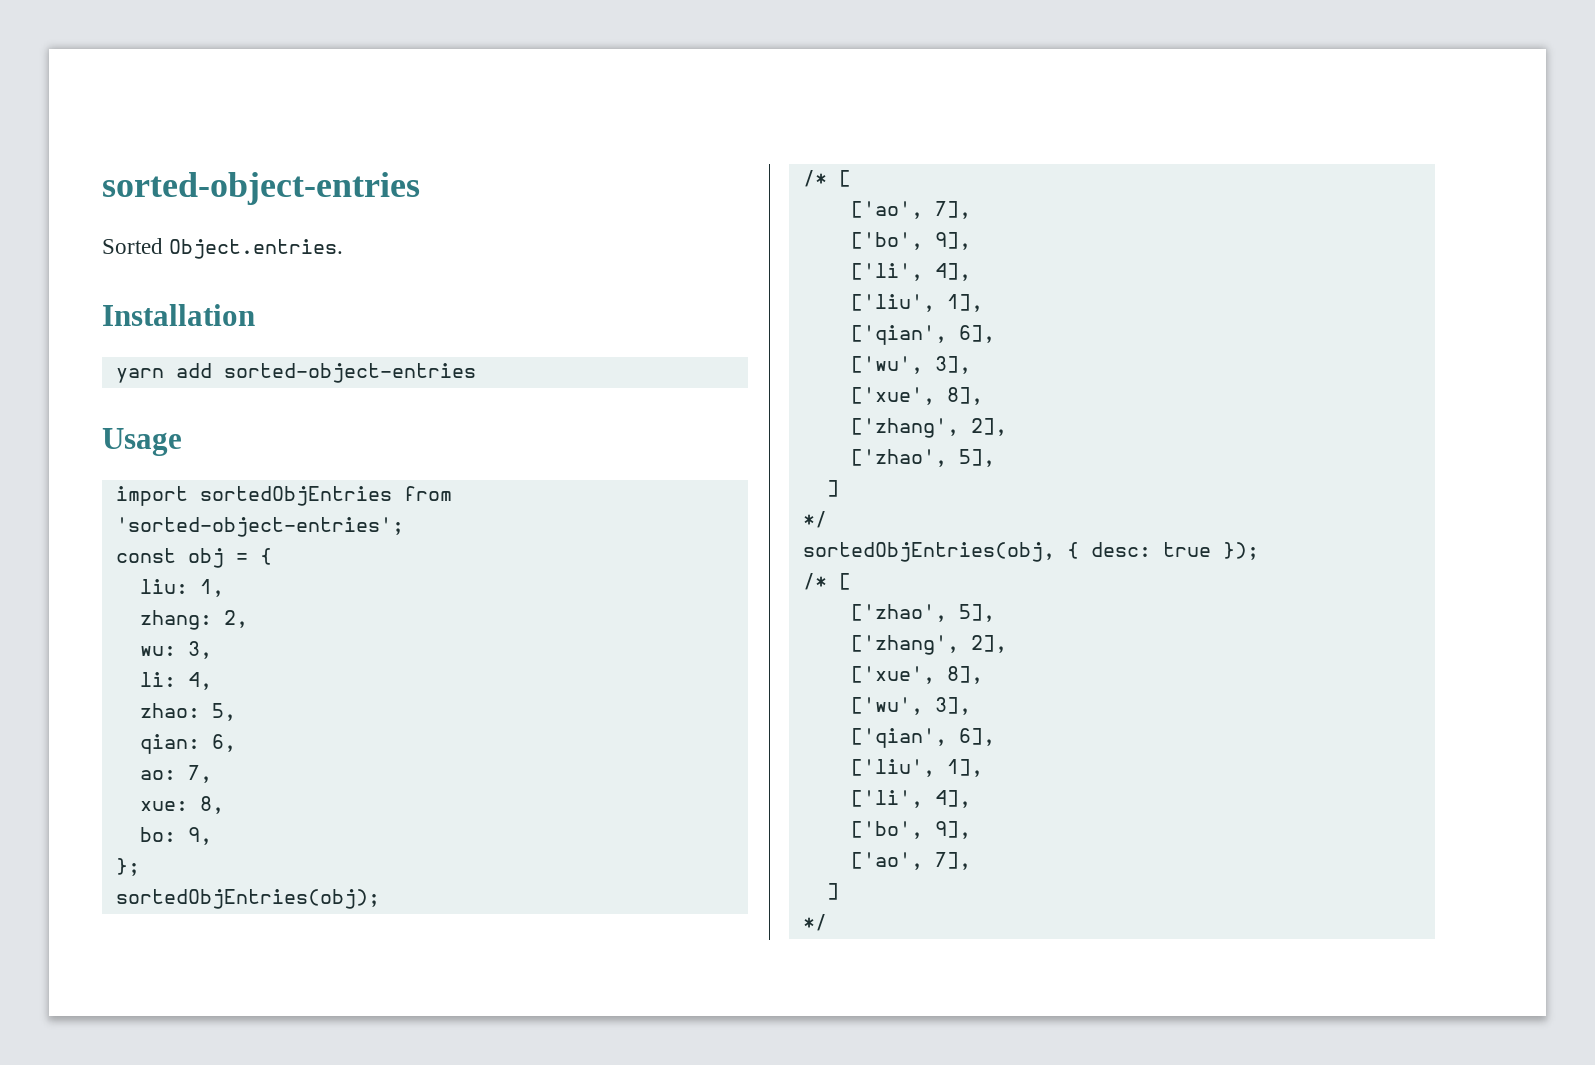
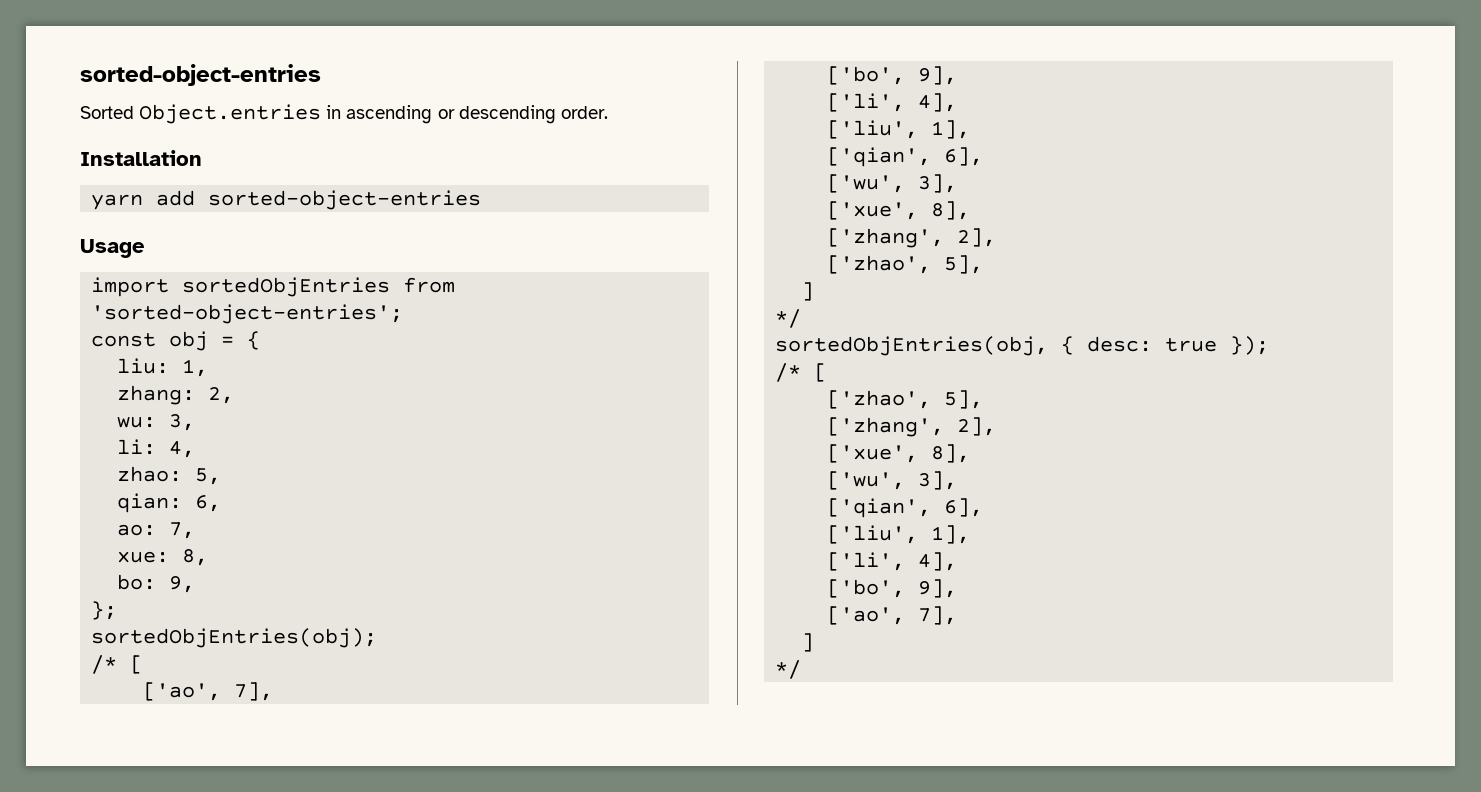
[169,239,344,259] Object.entries. -> [139,104,608,124] Object.entries in ascending or descending order.

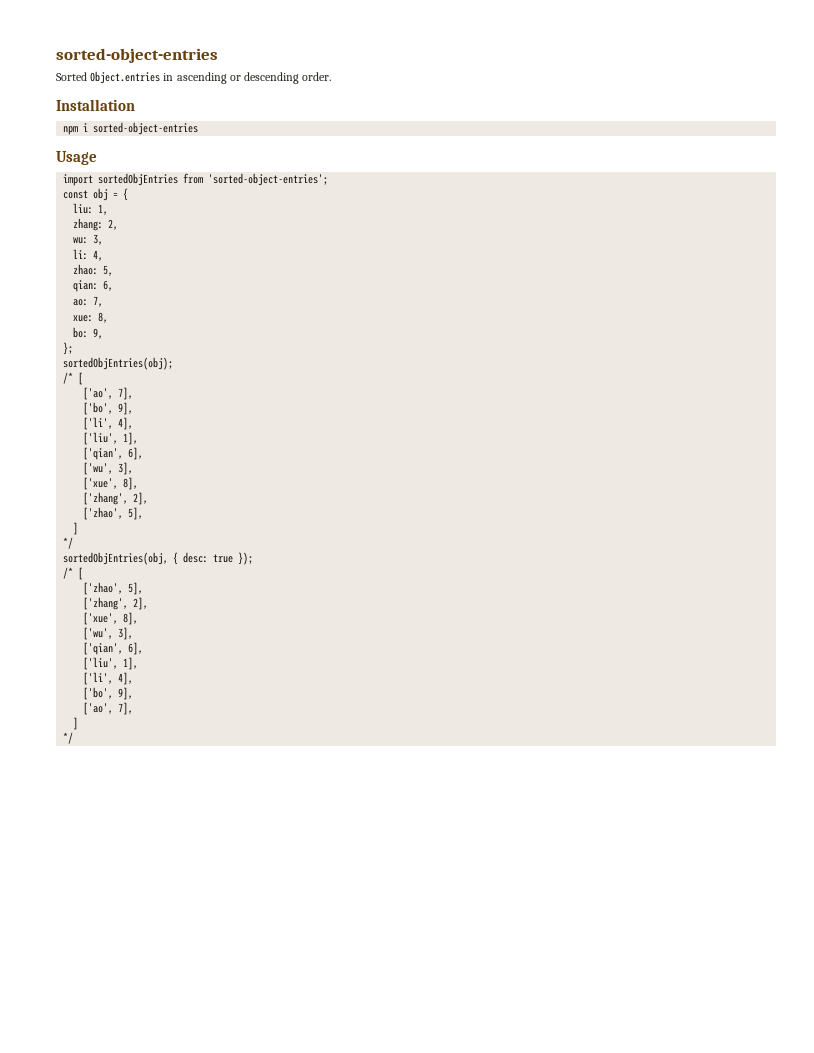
[91,190,196,210] yarn add -> [63,123,89,135] npm i

